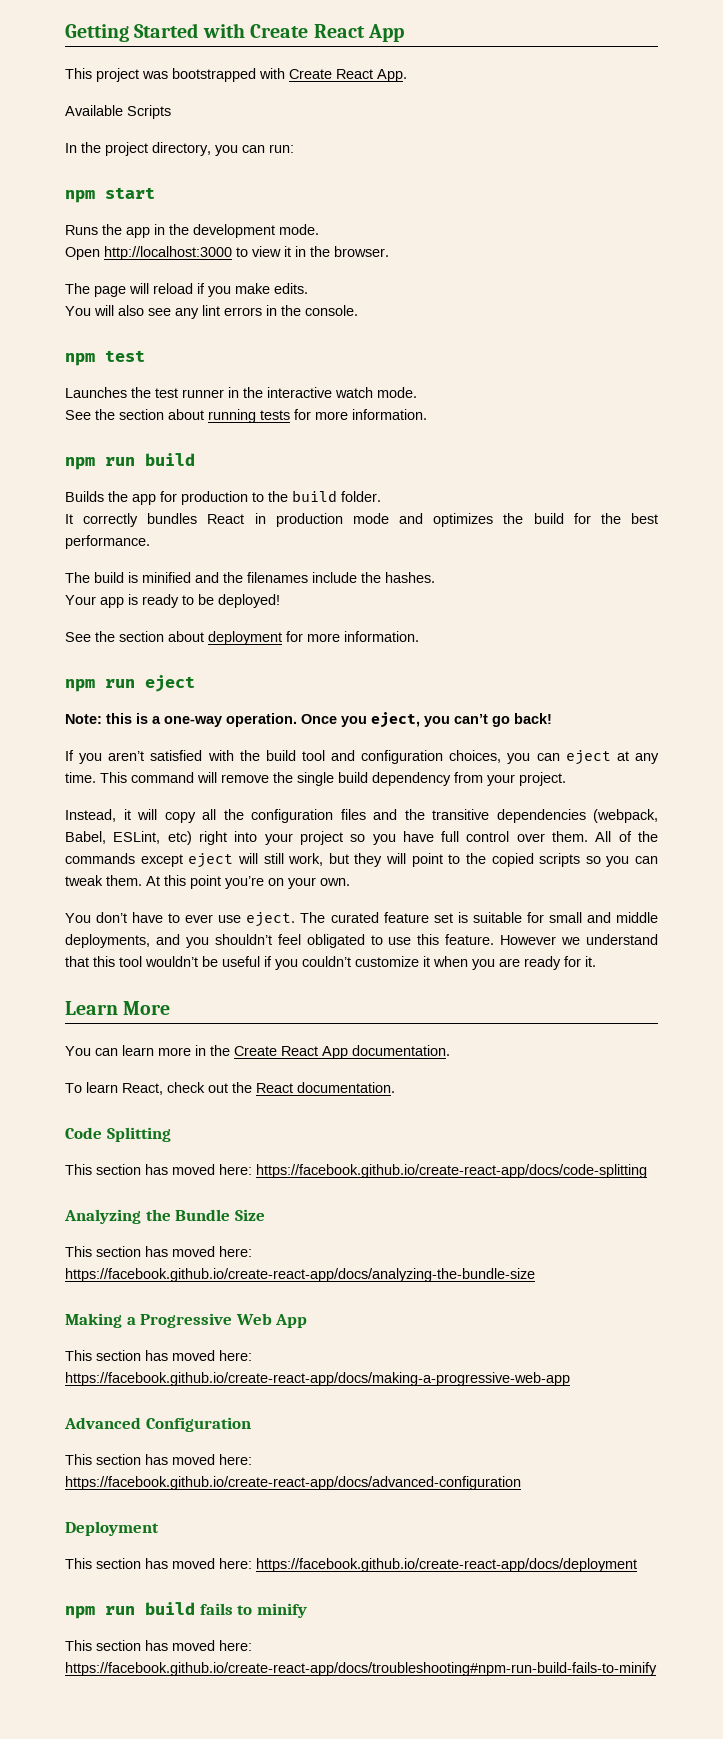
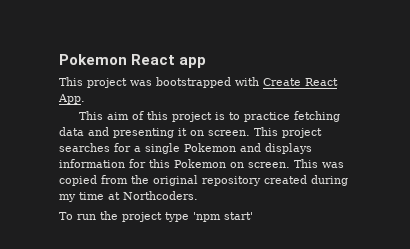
[65,23,404,42] Getting Started with Create React App -> [59,54,207,68] Pokemon React app
[65,105,171,119] [65,142,294,156] [65,187,155,203] [65,224,319,238] [65,246,389,260] [65,283,308,297] [65,305,358,319] [65,350,145,366] [65,387,417,398] [65,409,427,423] [65,453,195,470] [65,490,381,505] [65,513,658,527] [65,535,150,549] [65,572,435,583] [65,594,280,608] [65,631,419,645] [65,675,195,692] [65,712,552,728] [65,750,659,765] [65,772,566,786] [65,809,658,823] [65,831,658,845] [65,853,658,868] [65,875,350,889] [65,912,658,927] [65,934,659,948] [65,956,596,970] [65,1001,171,1015] [65,1045,450,1059] [65,1082,395,1095] [65,1127,171,1142] [65,1164,647,1178] [64,1209,265,1224] [65,1246,252,1257] [65,1268,535,1282] [65,1313,308,1328] [65,1350,252,1361] [65,1372,570,1386] [64,1417,251,1432] [65,1454,252,1465] [65,1476,521,1490] [65,1521,159,1536] [65,1558,637,1572] [65,1602,307,1619] [65,1640,252,1651] [65,1662,657,1676] Available Scripts // In the project directory, you can run: // npm start // Runs the app in the development mode. // Open http://localhost:3000 to view it in the browser. // The page will reload if you make edits. // You will also see any lint errors in the console. // npm test // Launches the test runner in the interactive watch mode. // See the section about running tests for more information. // npm run build // Builds the app for production to the build folder. // It correctly bundles React in production mode and optimizes the build for the best performance. // The build is minified and the filenames include the hashes. // Your app is ready to be deployed! // See the section about deployment for more information. // npm run eject // Note: this is a one-way operation. Once you eject, you can’t go back! // If you aren’t satisfied with the build tool and configuration choices, you can eject at any time. This command will remove the single build dependency from your project. // Instead, it will copy all the configuration files and the transitive dependencies (webpack, Babel, ESLint, etc) right into your project so you have full control over them. All of the commands except eject will still work, but they will point to the copied scripts so you can tweak them. At this point you’re on your own. // You don’t have to ever use eject. The curated feature set is suitable for small and middle deployments, and you shouldn’t feel obligated to use this feature. However we understand that this tool wouldn’t be useful if you couldn’t customize it when you are ready for it. // Learn More // You can learn more in the Create React App documentation. // To learn React, check out the React documentation. // Code Splitting // This section has moved here: https://facebook.github.io/create-react-app/docs/code-splitting // Analyzing the Bundle Size // This section has moved here: https://facebook.github.io/create-react-app/docs/analyzing-the-bundle-size // Making a Progressive Web App // This section has moved here: https://facebook.github.io/create-react-app/docs/making-a-progressive-web-app // Advanced Configuration // This section has moved here: https://facebook.github.io/create-react-app/docs/advanced-configuration // Deployment // This section has moved here: https://facebook.github.io/create-react-app/docs/deployment // npm run build fails to minify // This section has moved here: https://facebook.github.io/create-react-app/docs/troubleshooting#npm-run-build-fails-to-minify -> [78,111,340,122] [59,127,322,138] [59,143,312,154] [59,159,344,168] [59,175,348,186] [59,191,198,202] [59,211,253,222] This aim of this project is to practice fetching data and presenting it on screen. This project searches for a single Pokemon and displays information for this Pokemon on screen. This was copied from the original repository created during my time at Northcoders. // To run the project type 'npm start'

